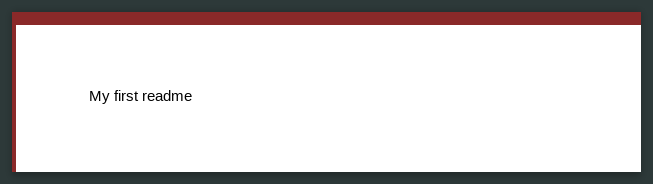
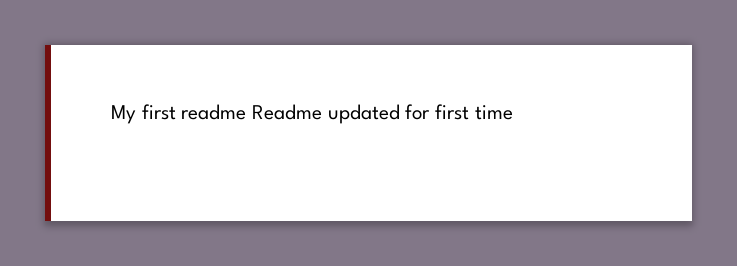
(193, 95) none -> [252,104,513,124] Readme updated for first time

